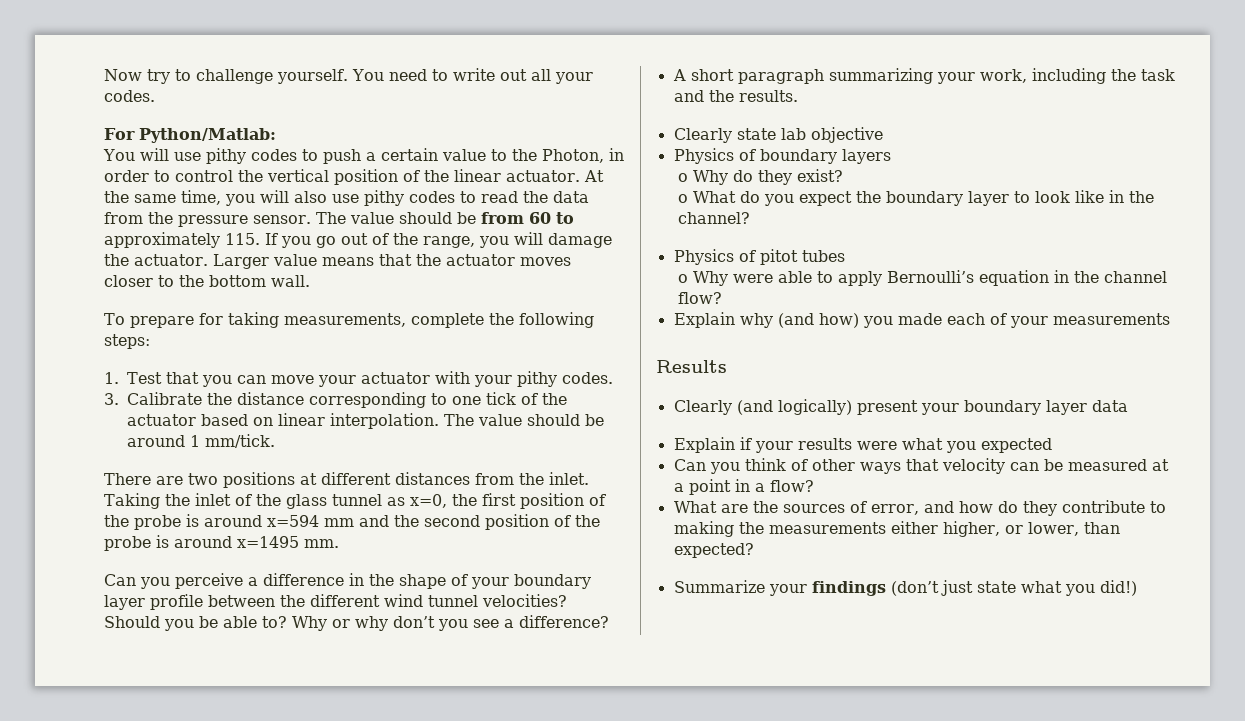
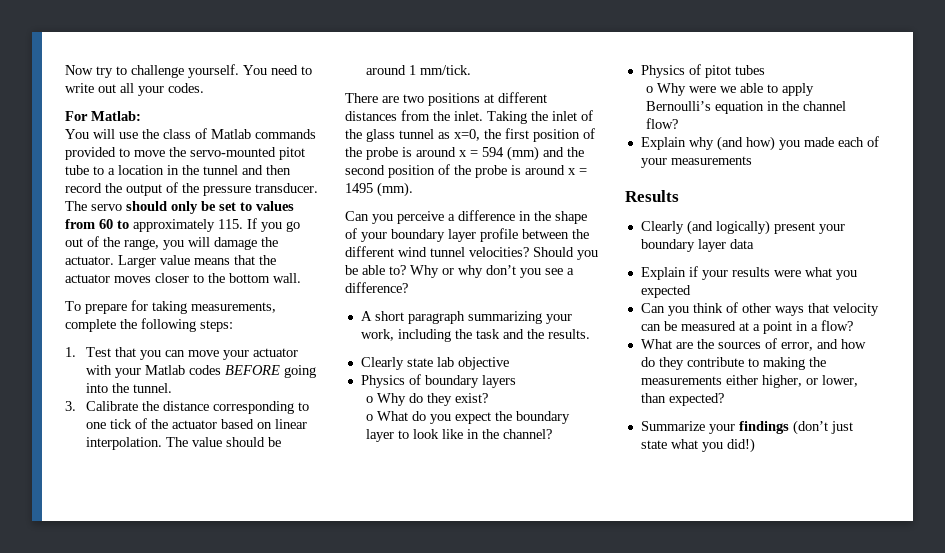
[138,128,276,143] Python/Matlab: -> [91,111,141,121] Matlab:
[205,148,624,164] [104,169,604,185] [104,190,589,206] [104,212,476,227] pithy codes to push a certain value to the Photon, in order to control the vertical position of the linear actuator. At the same time, you will also use pithy codes to read the data from the pressure sensor. The value should be -> [142,128,316,139] [65,147,305,160] [65,165,291,175] [65,182,318,196] [65,201,294,214] the class of Matlab commands provided to move the servo-mounted pitot tube to a location in the tunnel and then record the output of the pressure transducer. The servo should only be set to values
[516,371,613,387] pithy codes. -> [145,365,317,378] [86,383,173,393] Matlab codes BEFORE going into the tunnel.
[267,515,354,527] x=594 mm -> [459,146,539,161] x = 594 (mm)
[237,536,339,548] x=1495 mm. -> [568,168,587,175] [345,182,413,197] x = 1495 (mm).
(774, 278) none -> [720,86,737,93] we

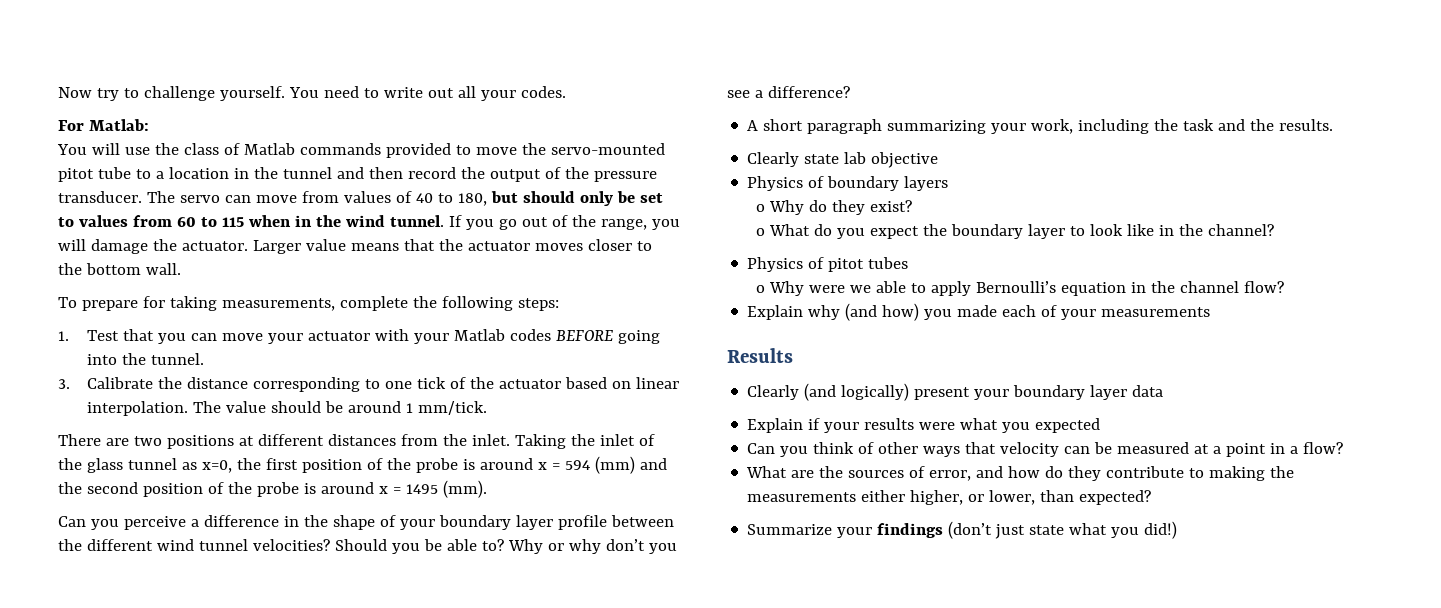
(122, 207) none -> [224,191,518,206] can move from values of 40 to 180, but
[133,219,243,232] approximately 115. -> [221,215,444,227] 115 when in the wind tunnel.

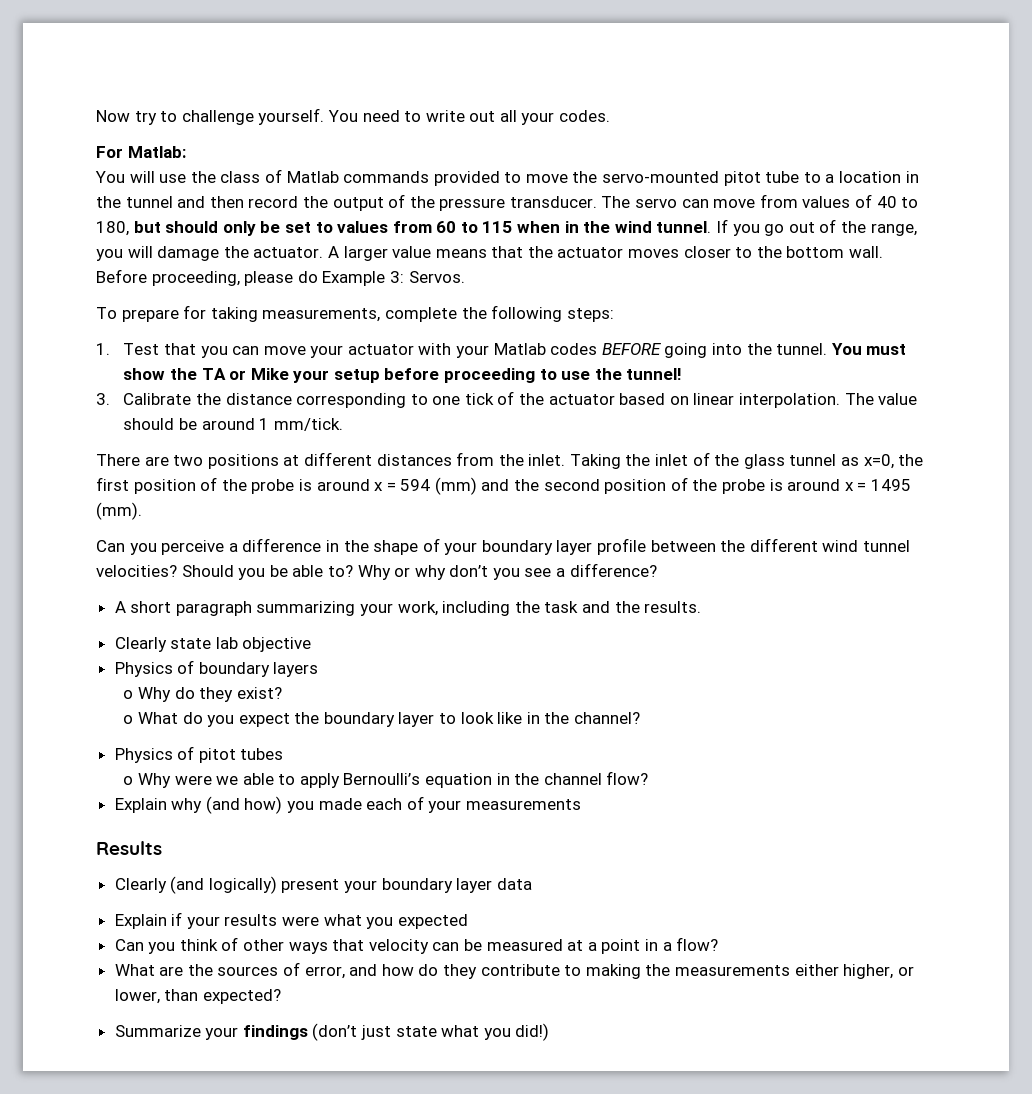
[252,240,301,254] Larger -> [327,246,388,261] A larger
(181, 269) none -> [96,269,465,286] Before proceeding, please do Example 3: Servos.
(204, 359) none -> [831,343,907,355] [123,368,683,383] You must show the TA or Mike your setup before proceeding to use the tunnel!

